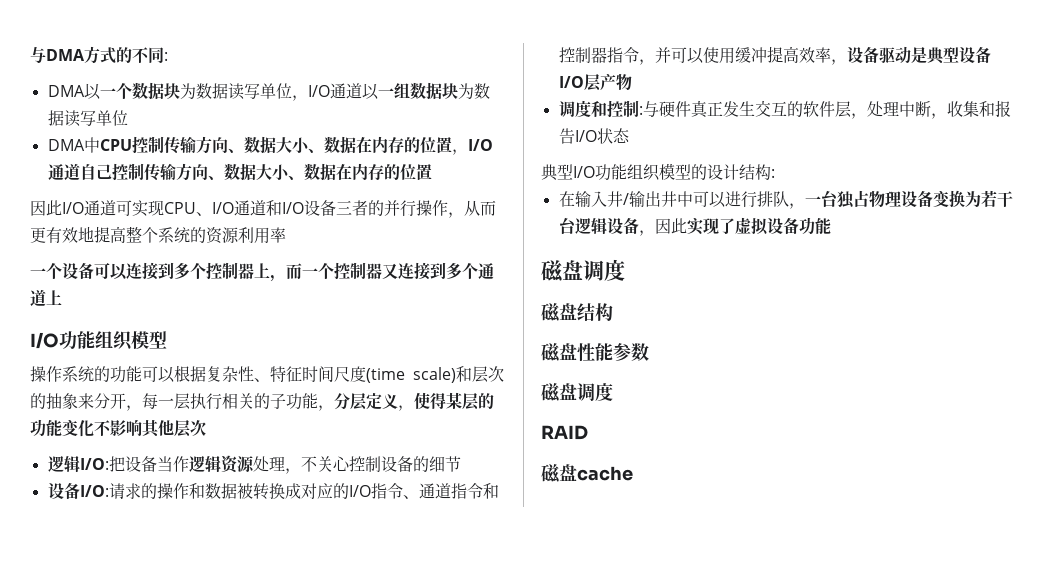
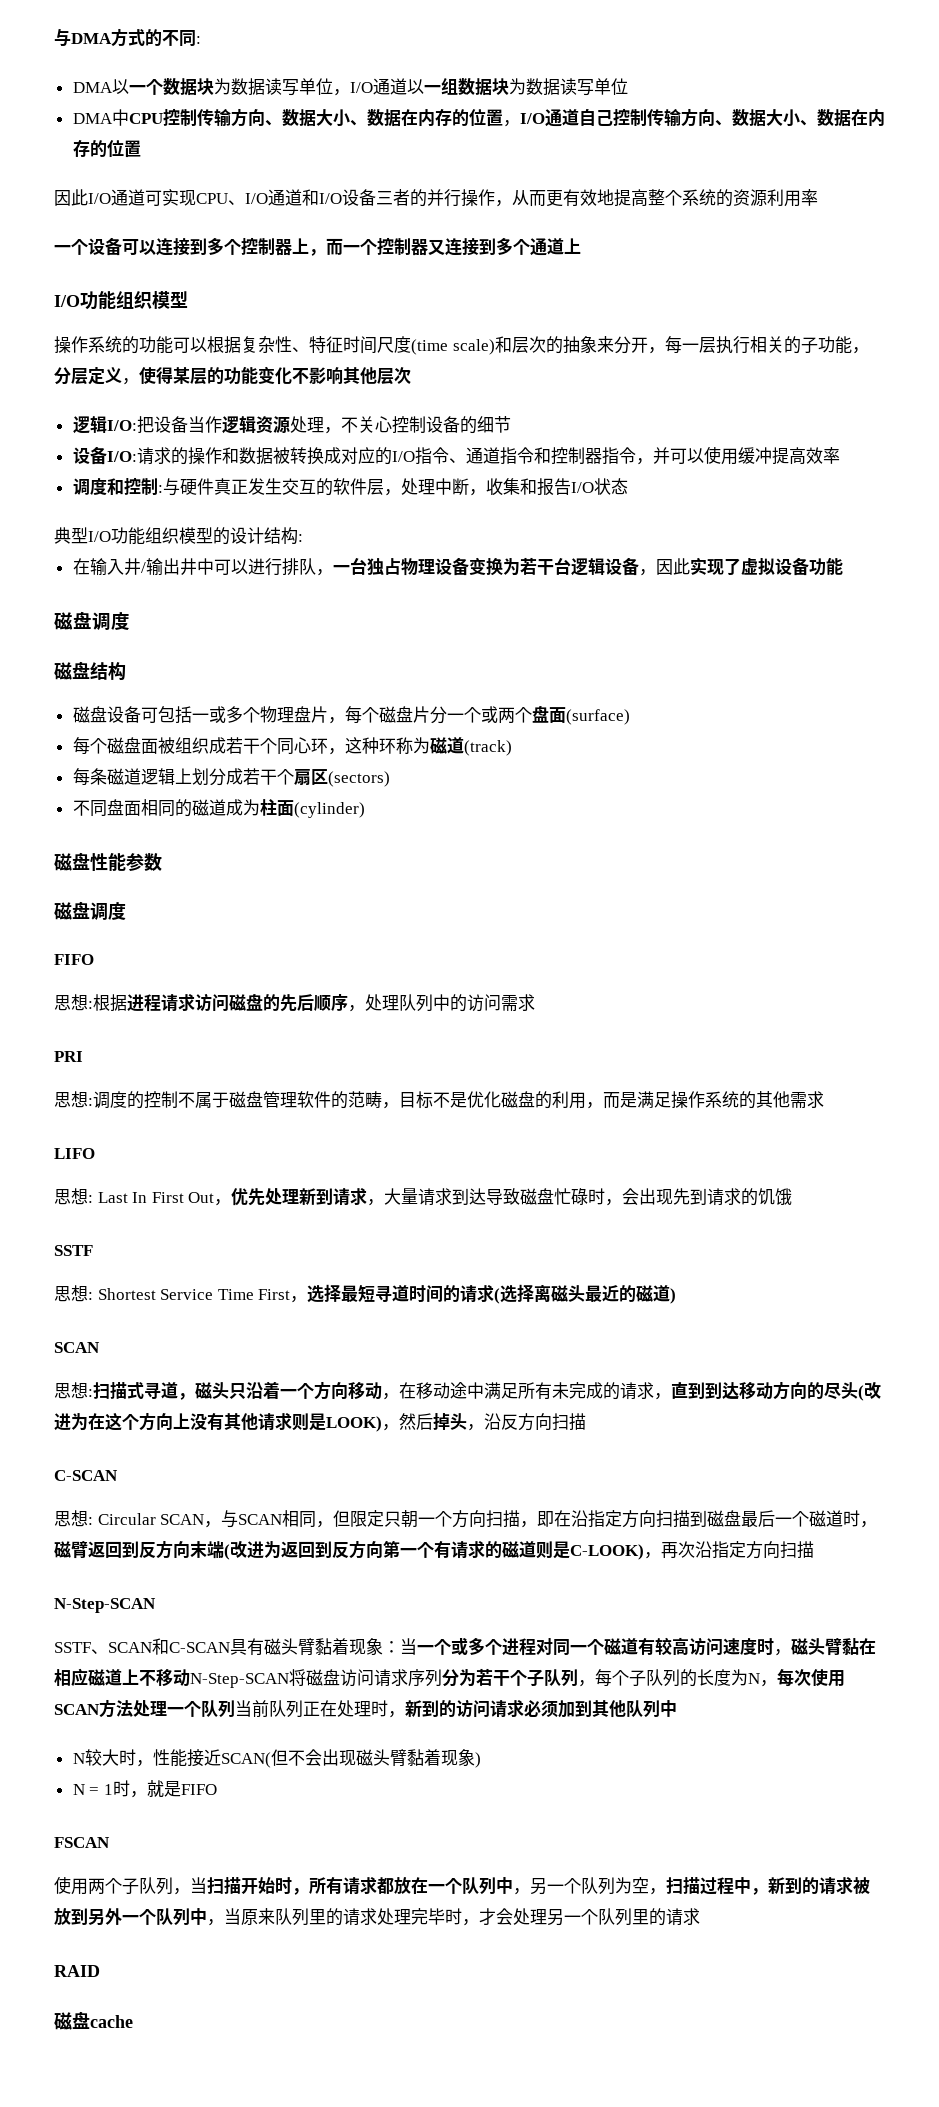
[830,46,991,65] [558,74,632,91] ，设备驱动是典型设备I/O层产物 -> (840, 455) none
(613, 312) none -> [72,705,630,725] [72,737,512,756] [72,768,390,787] [72,799,365,818] // 磁盘设备可包括一或多个物理盘片，每个磁盘片分一个或两个盘面(surface) // 每个磁盘面被组织成若干个同心环，这种环称为磁道(track) // 每条磁道逻辑上划分成若干个扇区(sectors) // 不同盘面相同的磁道成为柱面(cylinder)
(613, 392) none -> [54,954,94,965] [54,993,535,1012] [54,1051,83,1062] [54,1091,824,1109] [54,1148,95,1159] [54,1187,793,1206] [54,1245,93,1256] [54,1284,677,1304] [54,1342,100,1353] [54,1381,881,1401] [54,1412,586,1432] [54,1470,118,1481] [54,1510,878,1528] [54,1540,814,1560] [54,1598,156,1613] [54,1637,876,1656] [54,1668,845,1688] [54,1699,677,1718] [72,1749,481,1768] [72,1780,217,1798] [54,1837,110,1848] [54,1876,870,1895] [54,1908,700,1926] // FIFO // 思想:根据进程请求访问磁盘的先后顺序，处理队列中的访问需求 // PRI // 思想:调度的控制不属于磁盘管理软件的范畴，目标不是优化磁盘的利用，而是满足操作系统的其他需求 // LIFO // 思想: Last In First Out，优先处理新到请求，大量请求到达导致磁盘忙碌时，会出现先到请求的饥饿 // SSTF // 思想: Shortest Service Time First，选择最短寻道时间的请求(选择离磁头最近的磁道) // SCAN // 思想:扫描式寻道，磁头只沿着一个方向移动，在移动途中满足所有未完成的请求，直到到达移动方向的尽头(改进为在这个方向上没有其他请求则是LOOK)，然后掉头，沿反方向扫描 // C-SCAN // 思想: Circular SCAN，与SCAN相同，但限定只朝一个方向扫描，即在沿指定方向扫描到磁盘最后一个磁道时，磁臂返回到反方向末端(改进为返回到反方向第一个有请求的磁道则是C-LOOK)，再次沿指定方向扫描 // N-Step-SCAN // SSTF、SCAN和C-SCAN具有磁头臂黏着现象：当一个或多个进程对同一个磁道有较高访问速度时，磁头臂黏在相应磁道上不移动N-Step-SCAN将磁盘访问请求序列分为若干个子队列，每个子队列的长度为N，每次使用SCAN方法处理一个队列当前队列正在处理时，新到的访问请求必须加到其他队列中 // N较大时，性能接近SCAN(但不会出现磁头臂黏着现象) // N = 1时，就是FIFO // FSCAN // 使用两个子队列，当扫描开始时，所有请求都放在一个队列中，另一个队列为空，扫描过程中，新到的请求被放到另外一个队列中，当原来队列里的请求处理完毕时，才会处理另一个队列里的请求

